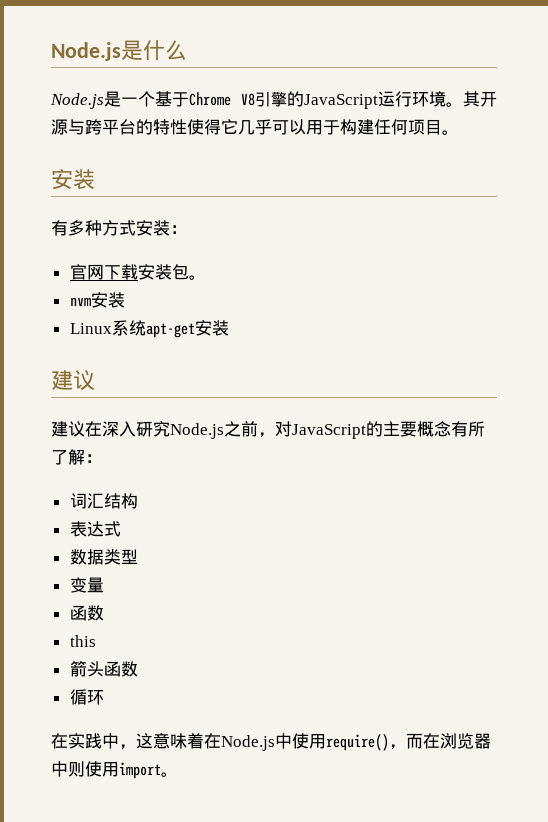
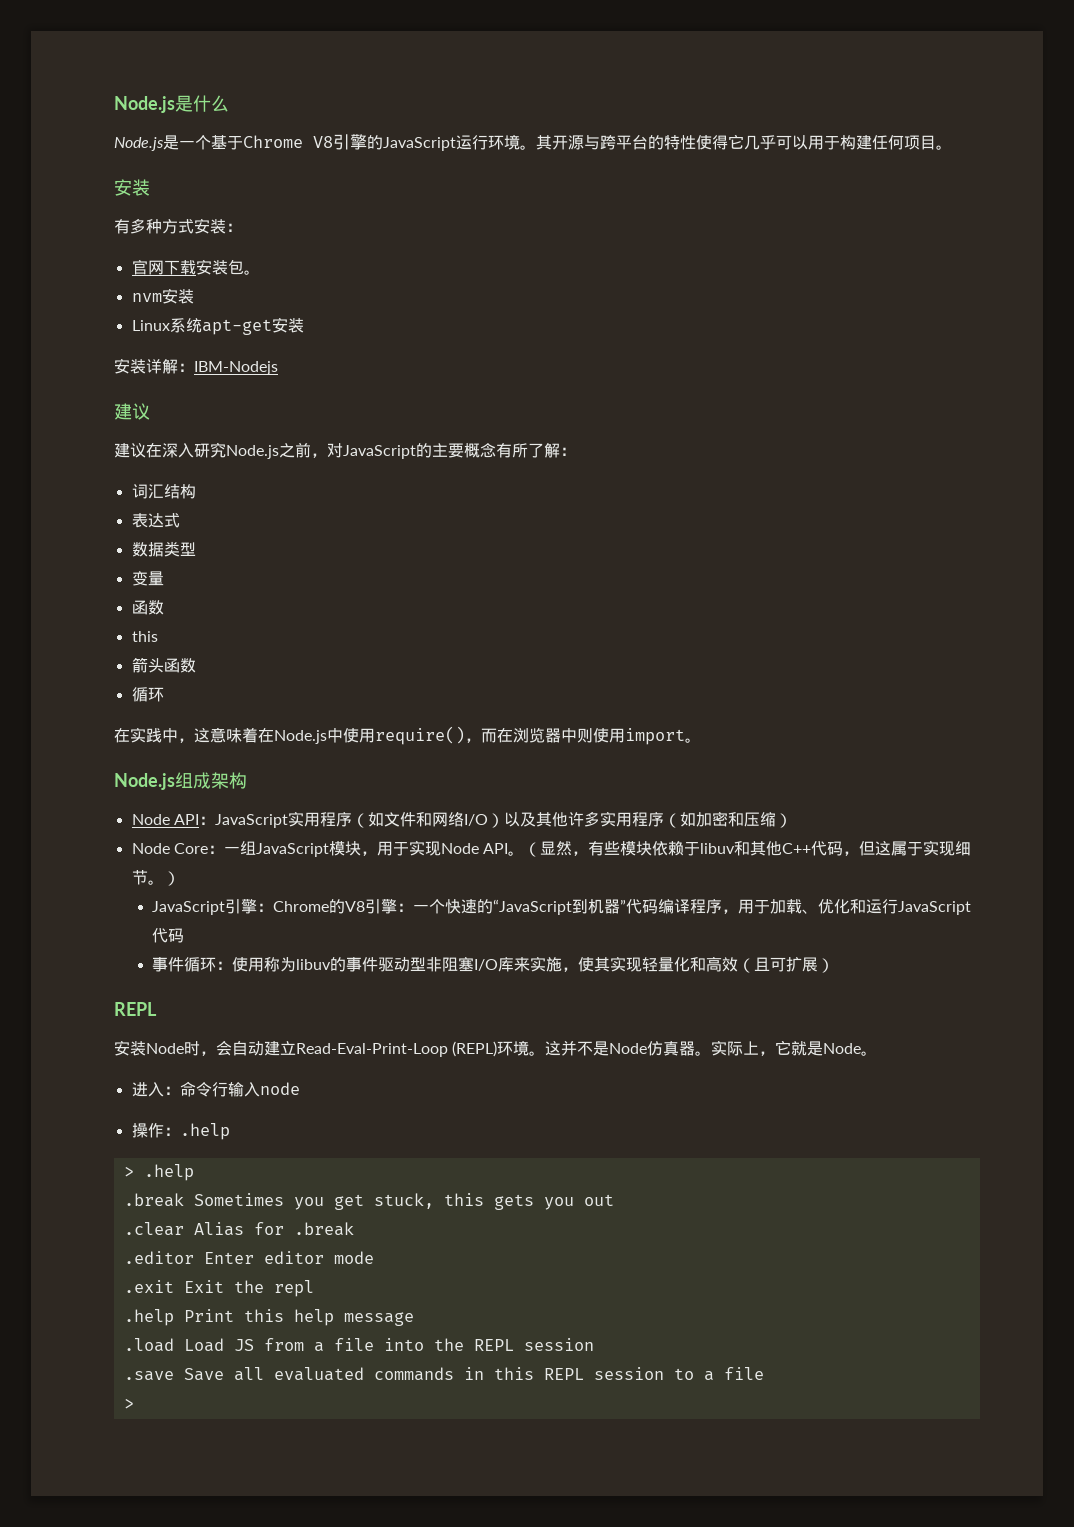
(229, 328) none -> [114,358,278,375] // 安装详解：IBM-Nodejs
(178, 774) none -> [114,772,247,790] [131,811,792,828] [131,840,972,857] [131,870,180,886] [151,899,971,915] [151,928,184,943] [151,956,834,973] [114,1002,157,1016] [114,1040,878,1057] [131,1081,300,1097] [131,1123,230,1140] [123,1164,194,1181] [123,1193,614,1210] [123,1222,354,1236] [123,1251,374,1264] [123,1280,314,1297] [123,1309,414,1326] [123,1338,594,1352] [123,1367,764,1381] [123,1398,134,1409] // Node.js组成架构 // Node API：JavaScript实用程序（如文件和网络I/O）以及其他许多实用程序（如加密和压缩） // Node Core：一组JavaScript模块，用于实现Node API。（显然，有些模块依赖于libuv和其他C++代码，但这属于实现细节。） // JavaScript引擎：Chrome的V8引擎：一个快速的“JavaScript到机器”代码编译程序，用于加载、优化和运行JavaScript代码 // 事件循环：使用称为libuv的事件驱动型非阻塞I/O库来实施，使其实现轻量化和高效（且可扩展） // REPL // 安装Node时，会自动建立Read-Eval-Print-Loop (REPL)环境。这并不是Node仿真器。实际上，它就是Node。 // 进入：命令行输入node // 操作：.help // > .help // .break Sometimes you get stuck, this gets you out // .clear Alias for .break // .editor Enter editor mode // .exit Exit the repl // .help Print this help message // .load Load JS from a file into the REPL session // .save Save all evaluated commands in this REPL session to a file // >

